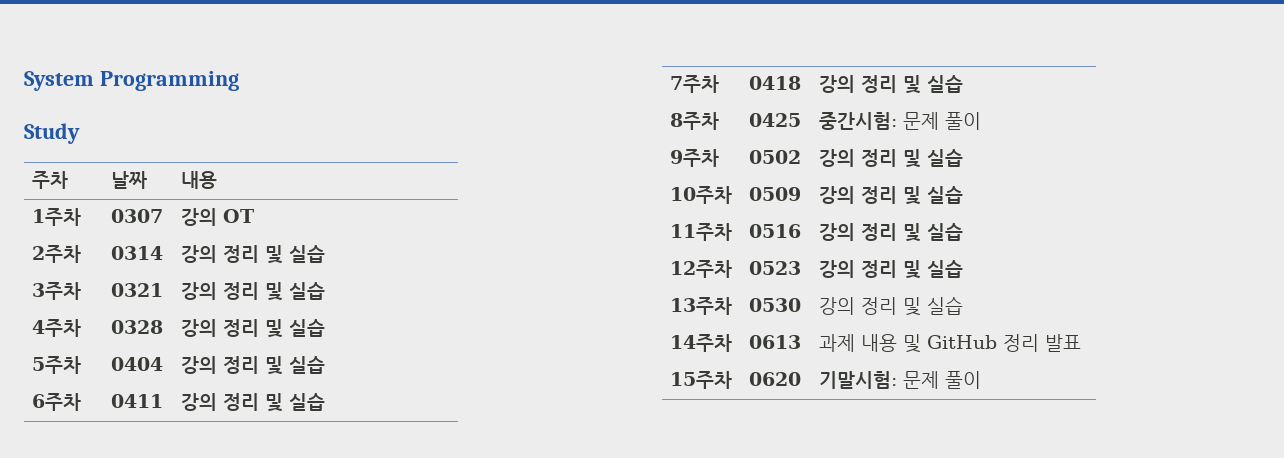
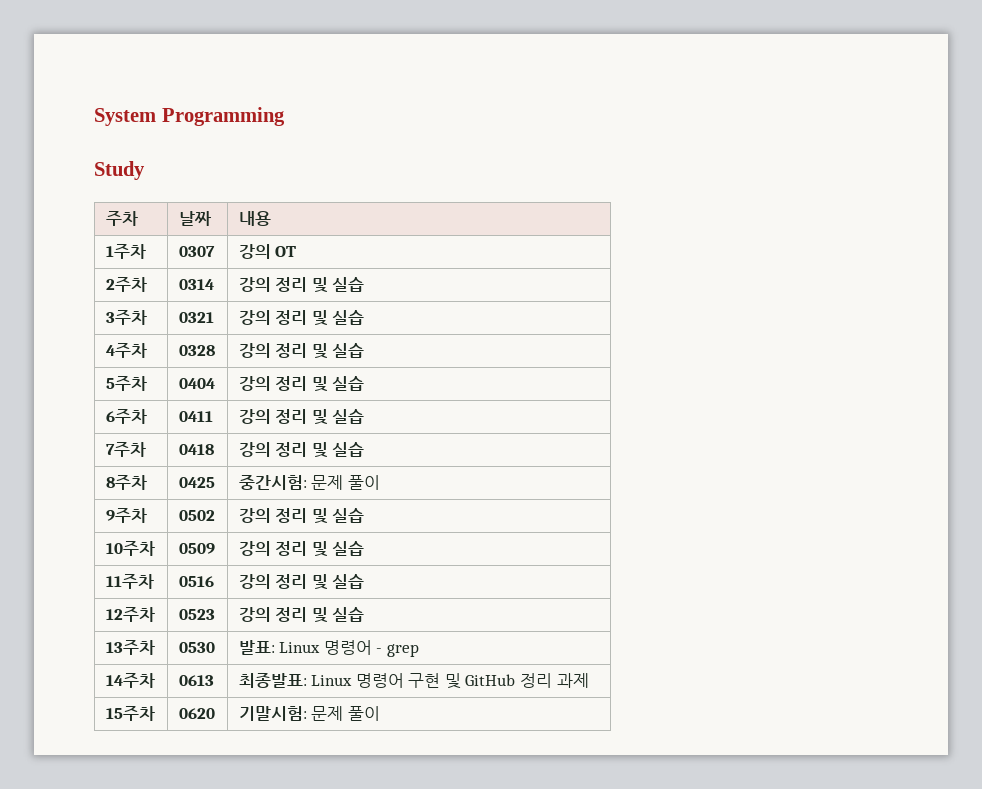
[819,296,964,316] [670,334,733,352] [749,335,802,349] [819,334,898,352] 강의 정리 및 실습 // 14주차 | 0613 | 과제 내용 -> [238,640,419,657] [105,673,155,688] [178,675,214,686] [238,673,441,688] 발표: Linux 명령어 - grep // 14주차 | 0613 | 최종발표: Linux 명령어 구현
[1045,334,1082,352] 발표 -> [556,673,589,688] 과제

